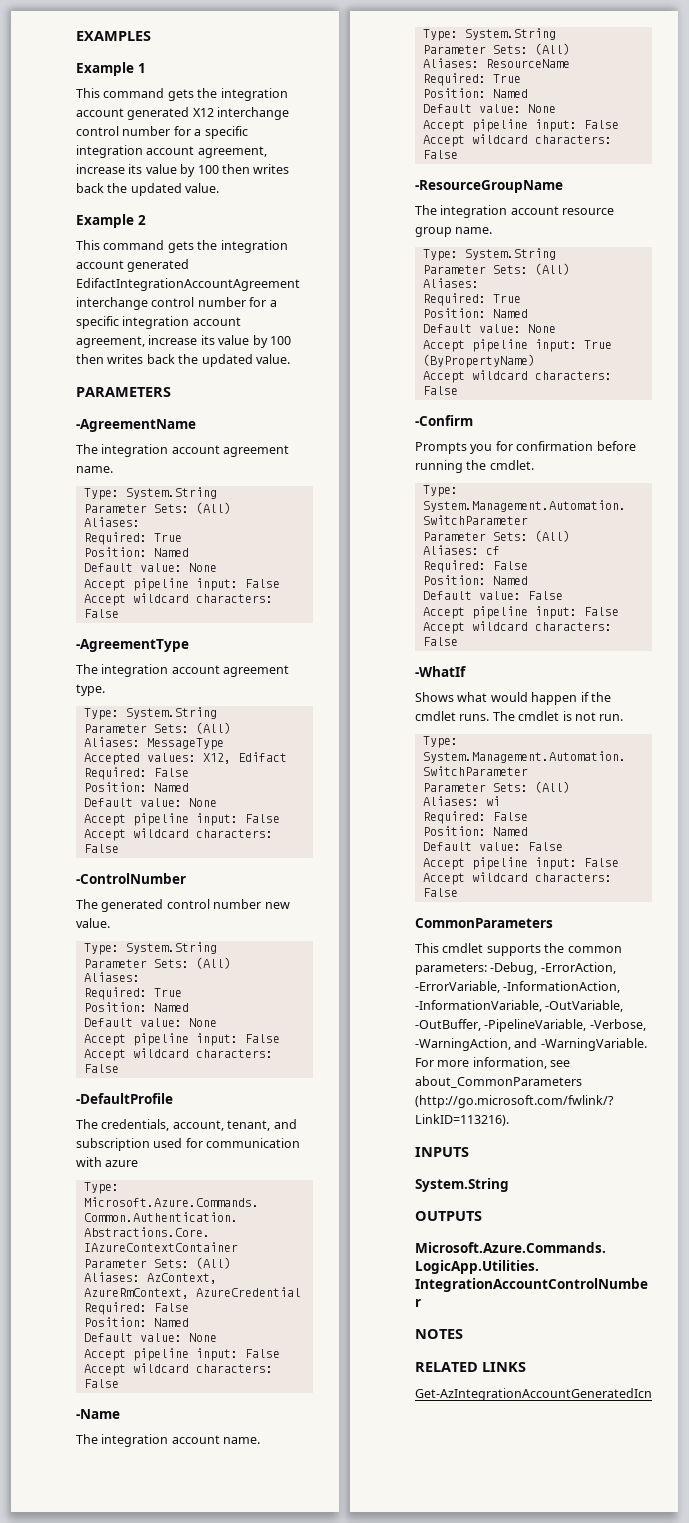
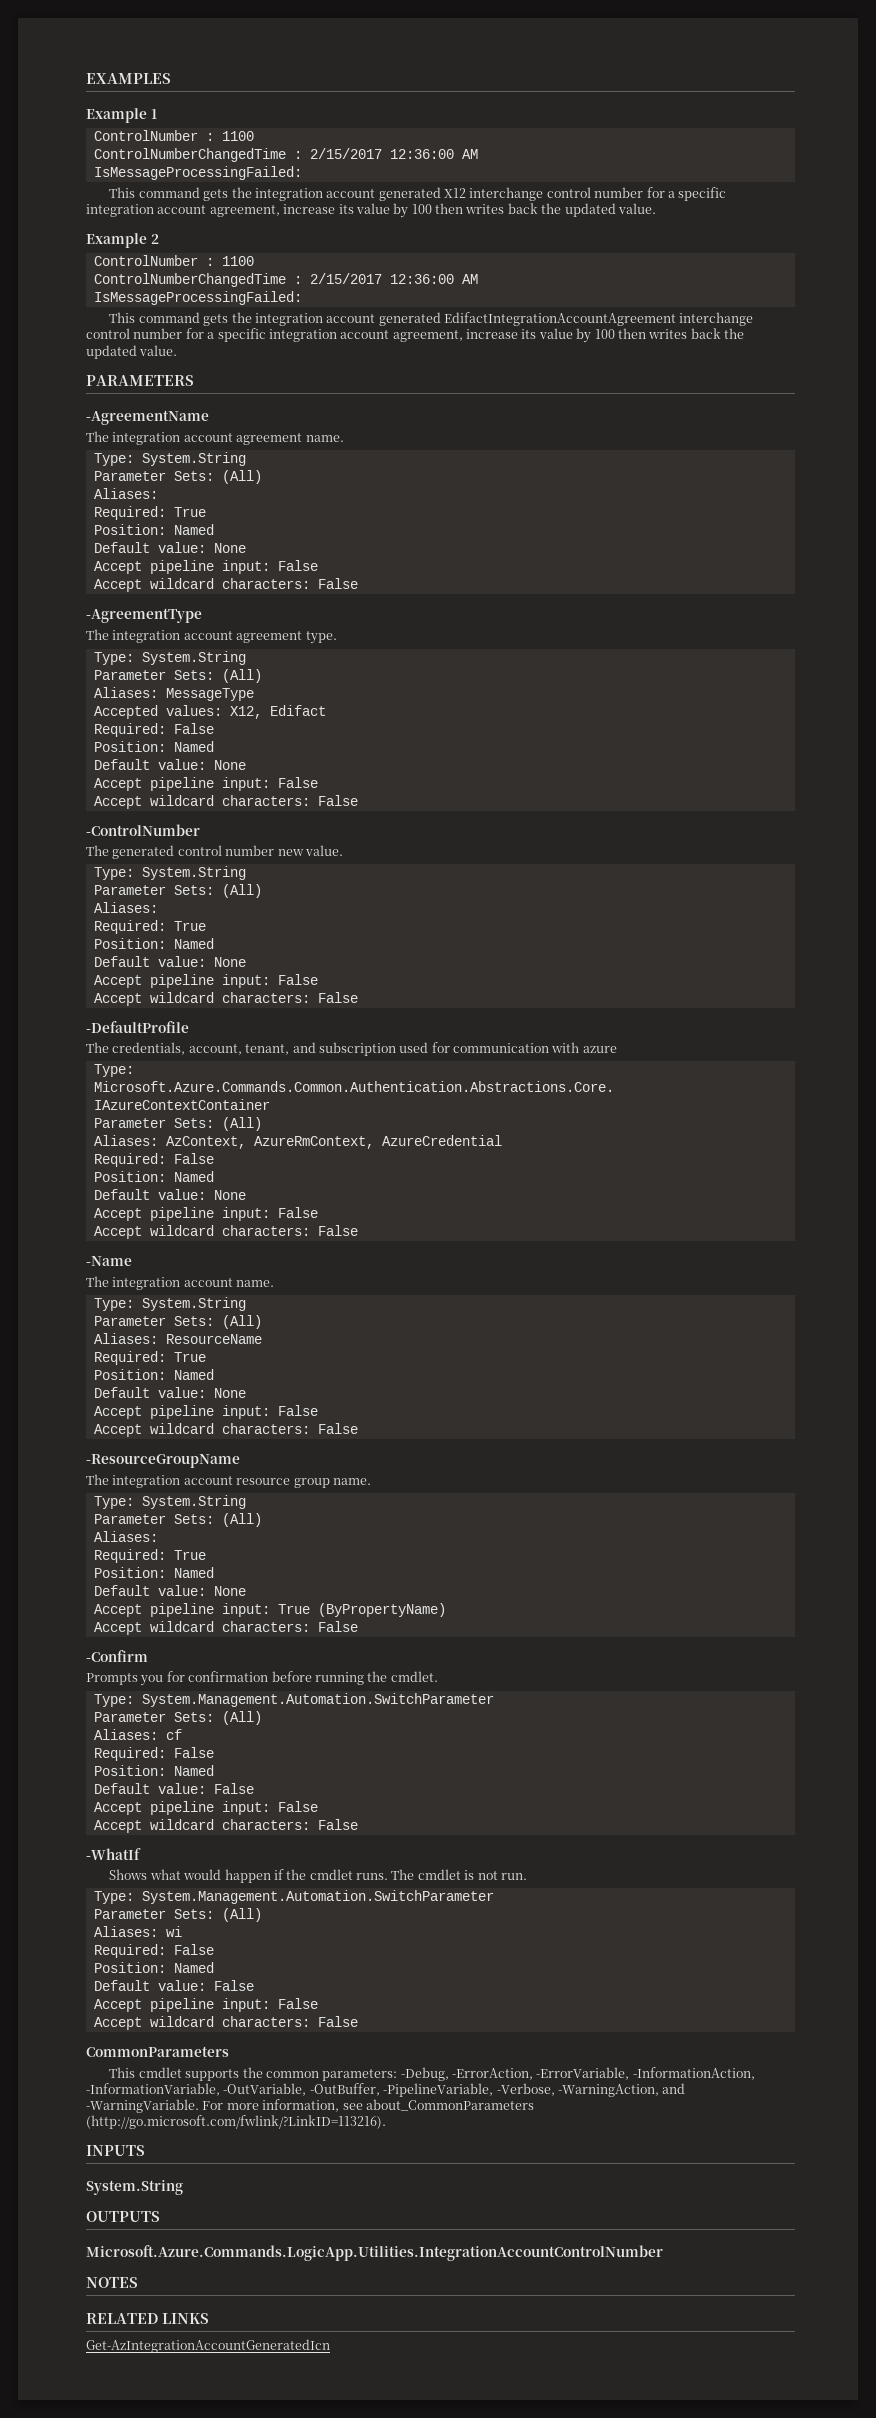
(146, 68) none -> [93,130,254,141] [93,148,478,162] [93,166,302,180] // ControlNumber : 1100 // ControlNumberChangedTime : 2/15/2017 12:36:00 AM // IsMessageProcessingFailed:
(146, 220) none -> [93,255,254,266] [93,273,478,287] [93,291,302,305] // ControlNumber : 1100 // ControlNumberChangedTime : 2/15/2017 12:36:00 AM // IsMessageProcessingFailed:

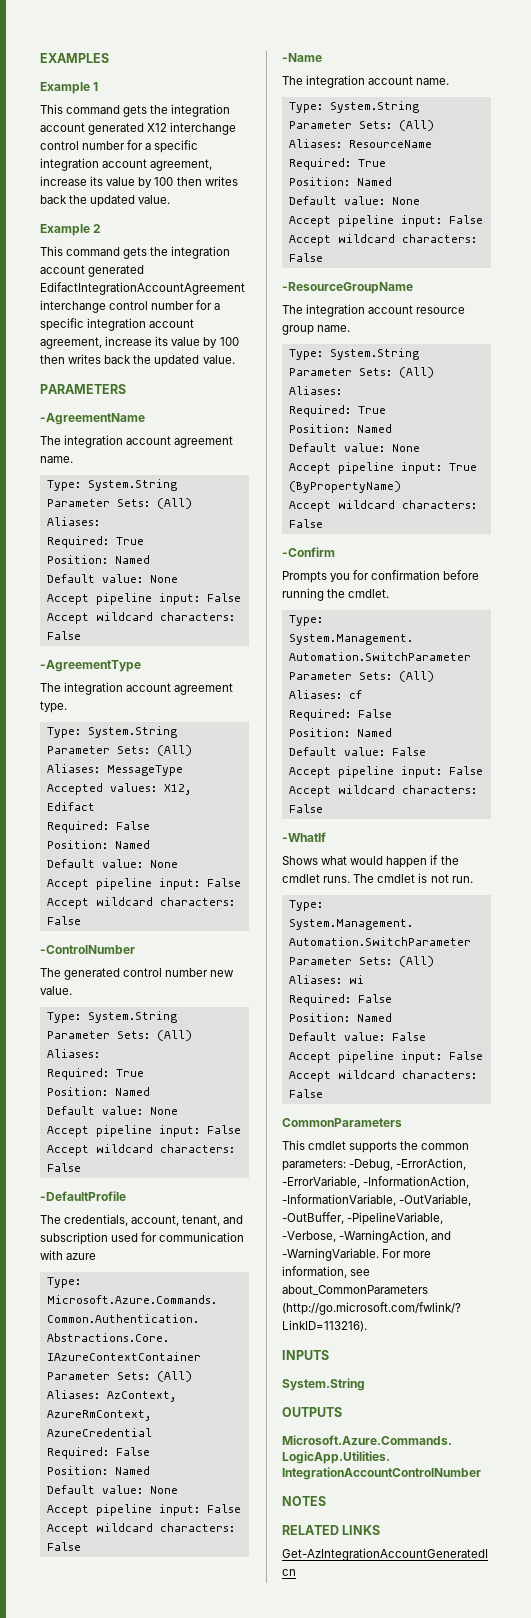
[93,130,254,141] [93,148,478,162] [93,166,302,180] // ControlNumber : 1100 // ControlNumberChangedTime : 2/15/2017 12:36:00 AM // IsMessageProcessingFailed: -> (99, 86) none
[93,255,254,266] [93,273,478,287] [93,291,302,305] // ControlNumber : 1100 // ControlNumberChangedTime : 2/15/2017 12:36:00 AM // IsMessageProcessingFailed: -> (102, 228) none

